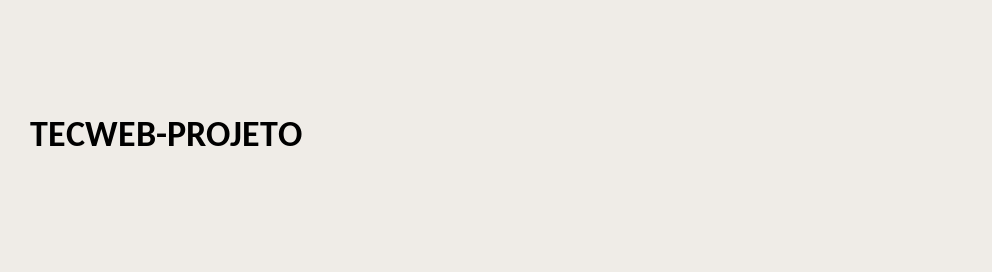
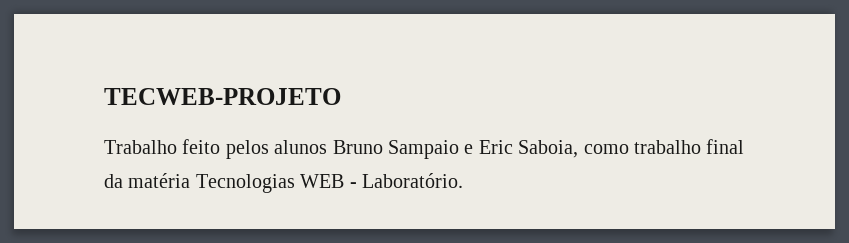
(302, 134) none -> [104,139,745,159] [104,173,463,193] // Trabalho feito pelos alunos Bruno Sampaio e Eric Saboia, como trabalho final da matéria Tecnologias WEB - Laboratório.

